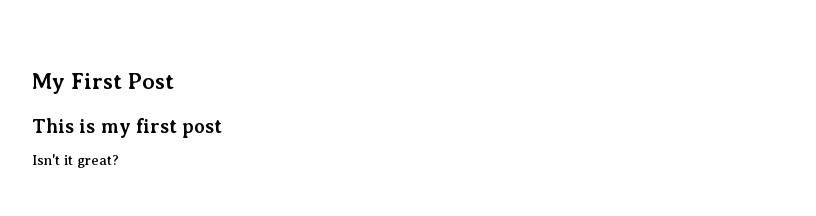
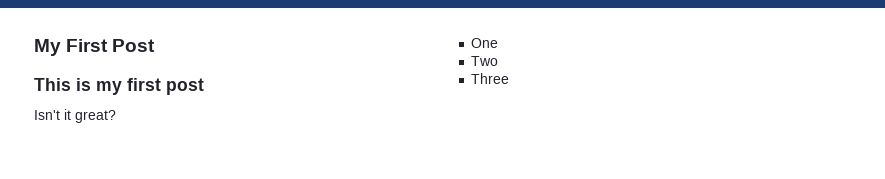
(119, 161) none -> [471,38,499,48] [471,56,499,66] [471,73,510,84] // One // Two // Three

